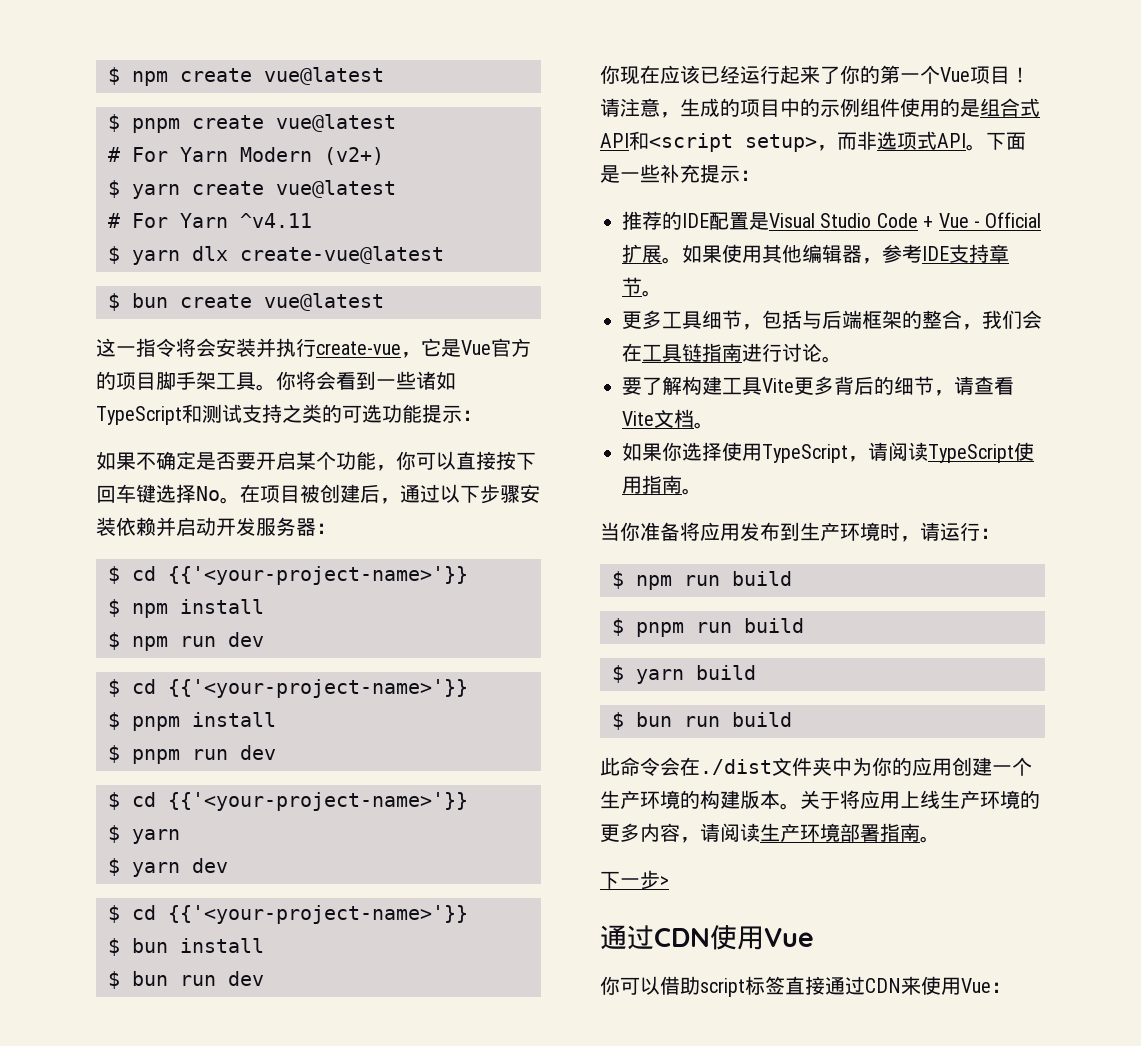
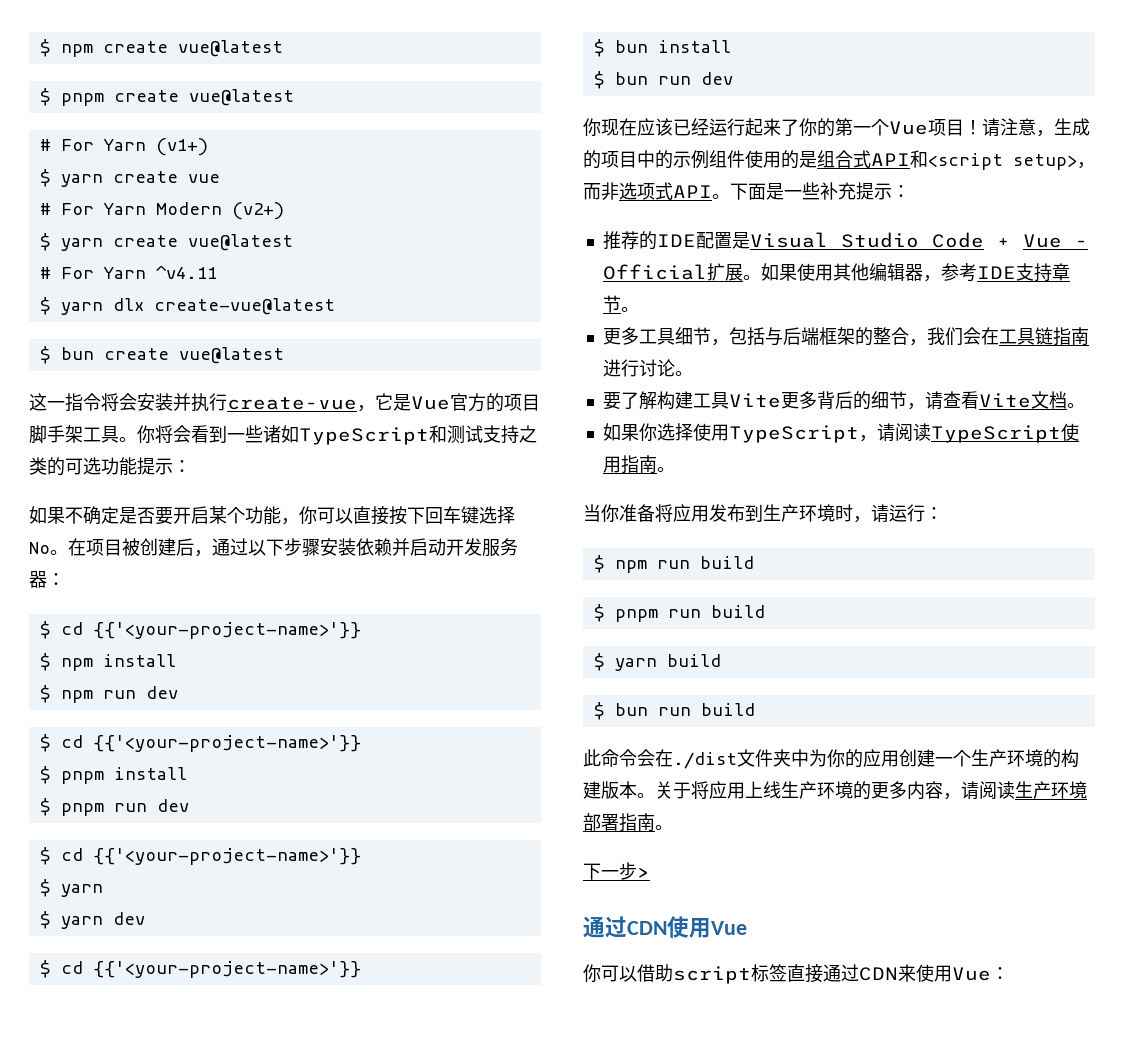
(396, 123) none -> [39,138,208,156] [39,169,220,187] // # For Yarn (v1+) // $ yarn create vue

